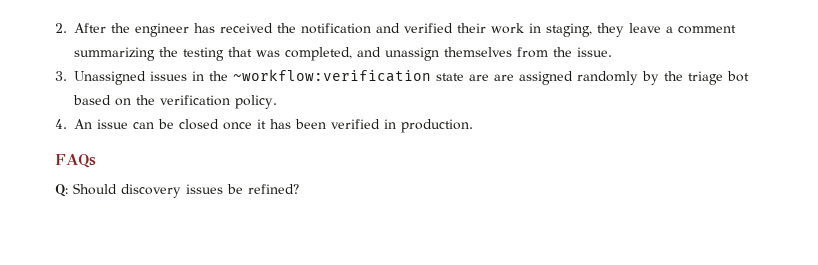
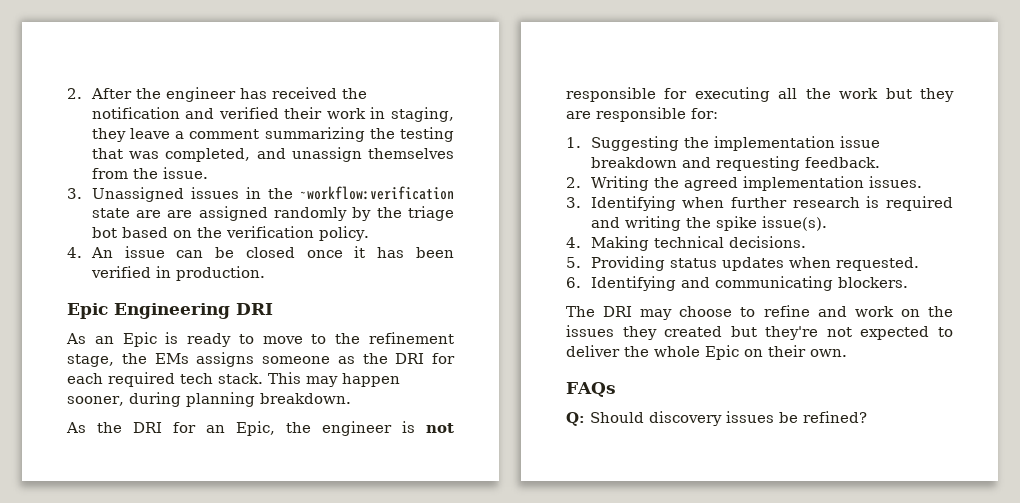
(473, 126) none -> [67,303,273,319] [66,332,454,347] [67,352,455,367] [67,372,400,387] [67,392,351,407] [66,421,454,436] [566,87,954,102] [566,107,718,122] [566,136,880,151] [590,156,880,171] [566,176,922,191] [566,196,953,211] [590,216,827,231] [566,236,806,251] [566,256,919,271] [566,276,908,291] [566,305,953,320] [566,325,953,340] [566,345,847,360] // Epic Engineering DRI // As an Epic is ready to move to the refinement stage, the EMs assigns someone as the DRI for each required tech stack. This may happen sooner, during planning breakdown. // As the DRI for an Epic, the engineer is not responsible for executing all the work but they are responsible for: // 1. Suggesting the implementation issue breakdown and requesting feedback. // 2. Writing the agreed implementation issues. // 3. Identifying when further research is required and writing the spike issue(s). // 4. Making technical decisions. // 5. Providing status updates when requested. // 6. Identifying and communicating blockers. // The DRI may choose to refine and work on the issues they created but they're not expected to deliver the whole Epic on their own.

